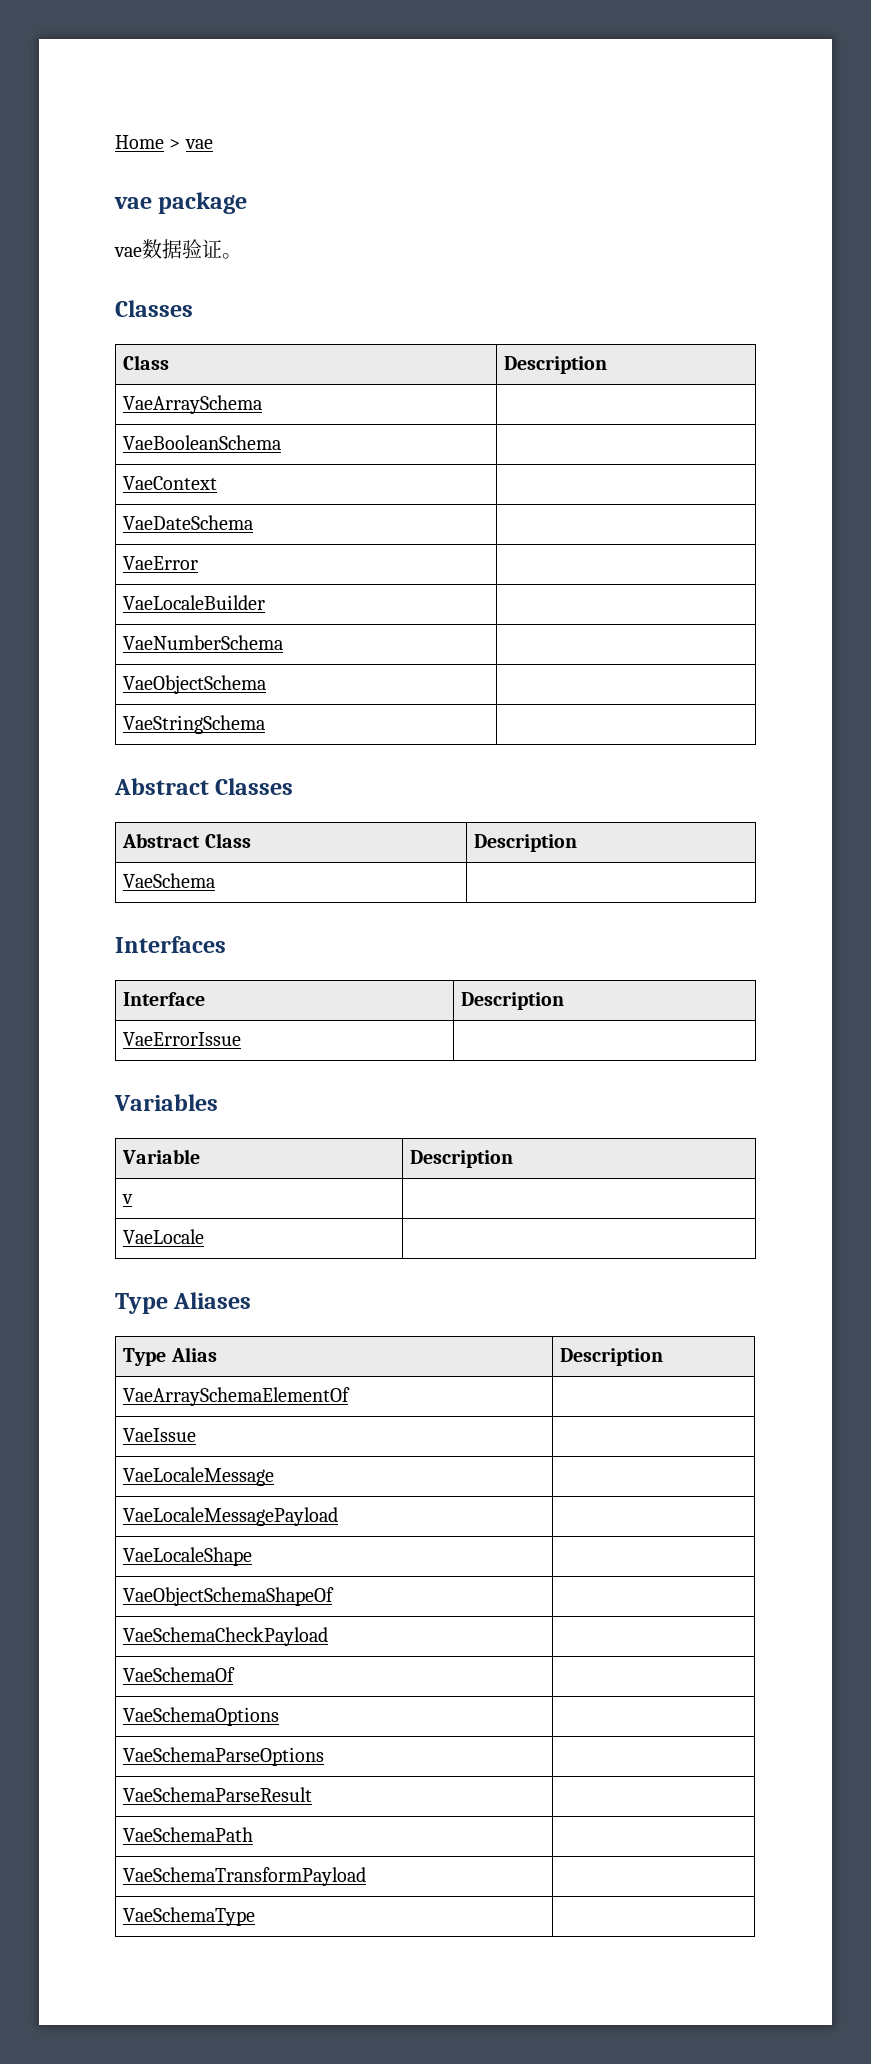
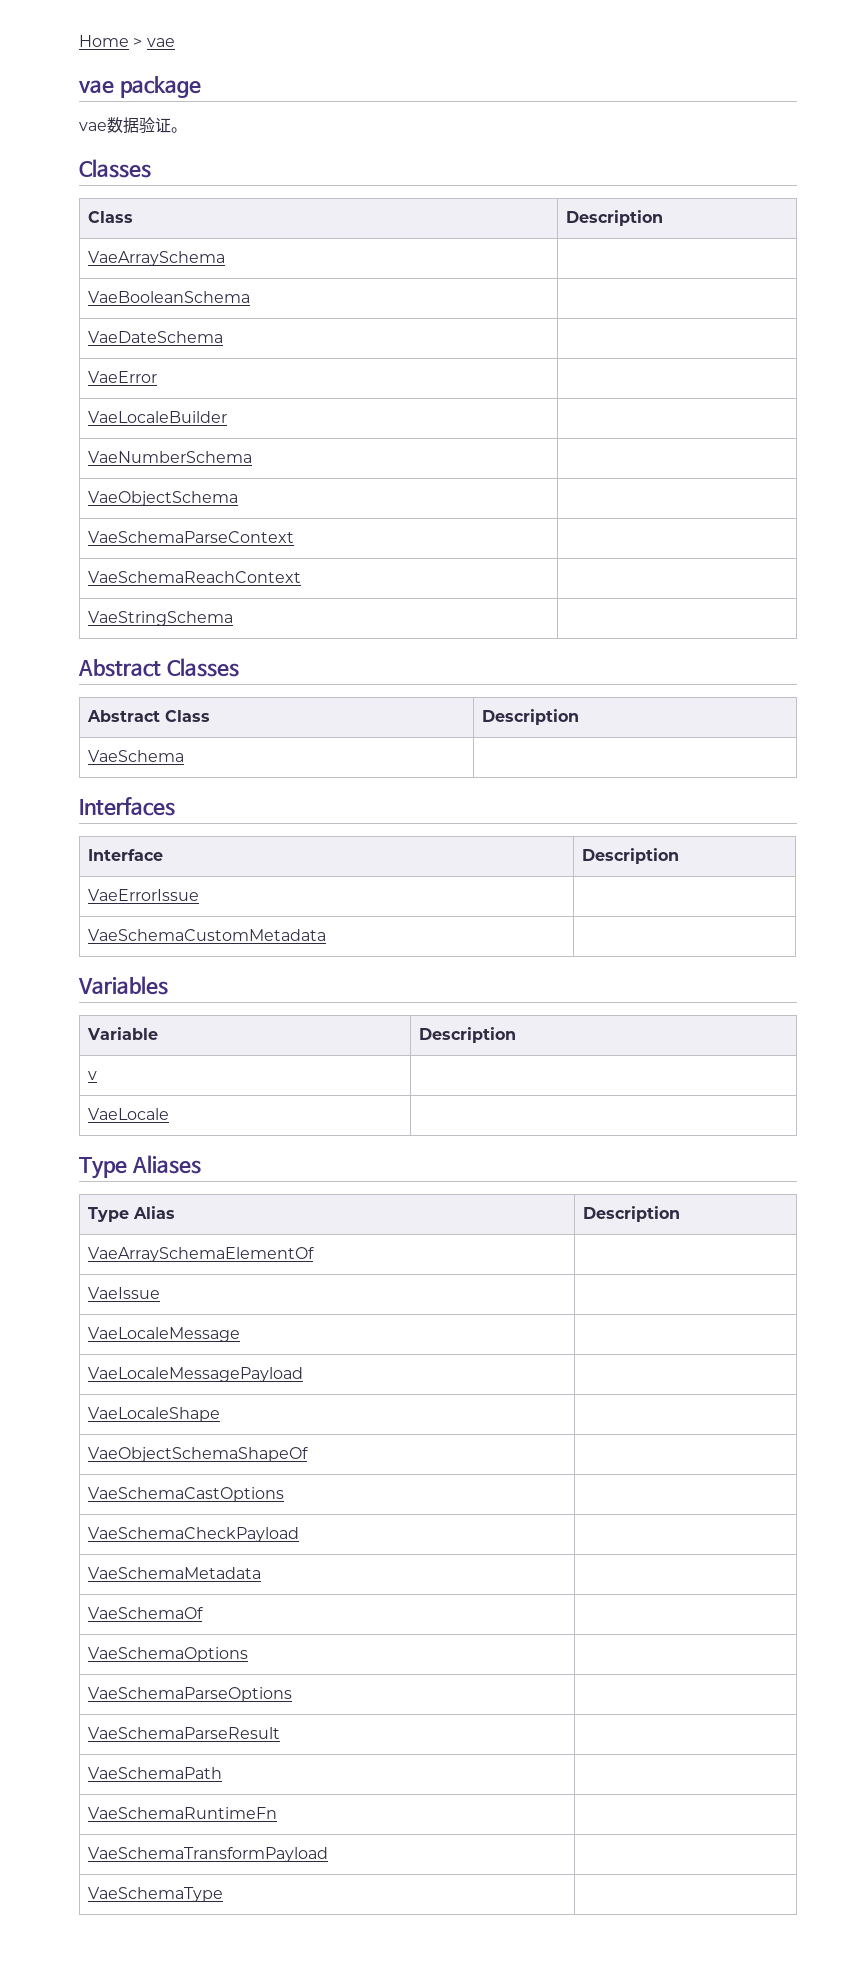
[123,476,218,490] // VaeContext | -> (250, 297) none
(267, 684) none -> [87,531,294,543] [87,571,301,583] // VaeSchemaParseContext | // VaeSchemaReachContext |
(242, 1039) none -> [87,929,326,941] // VaeSchemaCustomMetadata |
(335, 1596) none -> [87,1487,284,1502] // VaeSchemaCastOptions |
(329, 1636) none -> [87,1567,261,1579] // VaeSchemaMetadata |
(254, 1834) none -> [87,1807,277,1819] // VaeSchemaRuntimeFn |

